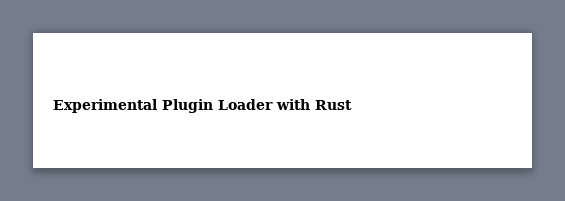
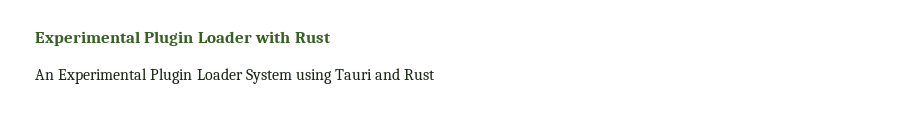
(352, 105) none -> [35,68,436,84] // An Experimental Plugin Loader System using Tauri and Rust

